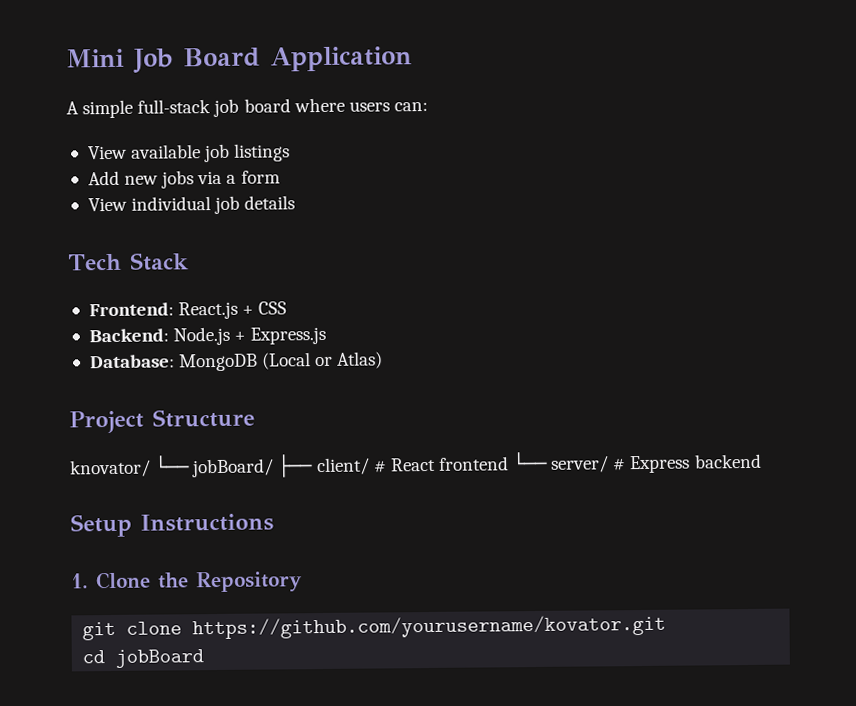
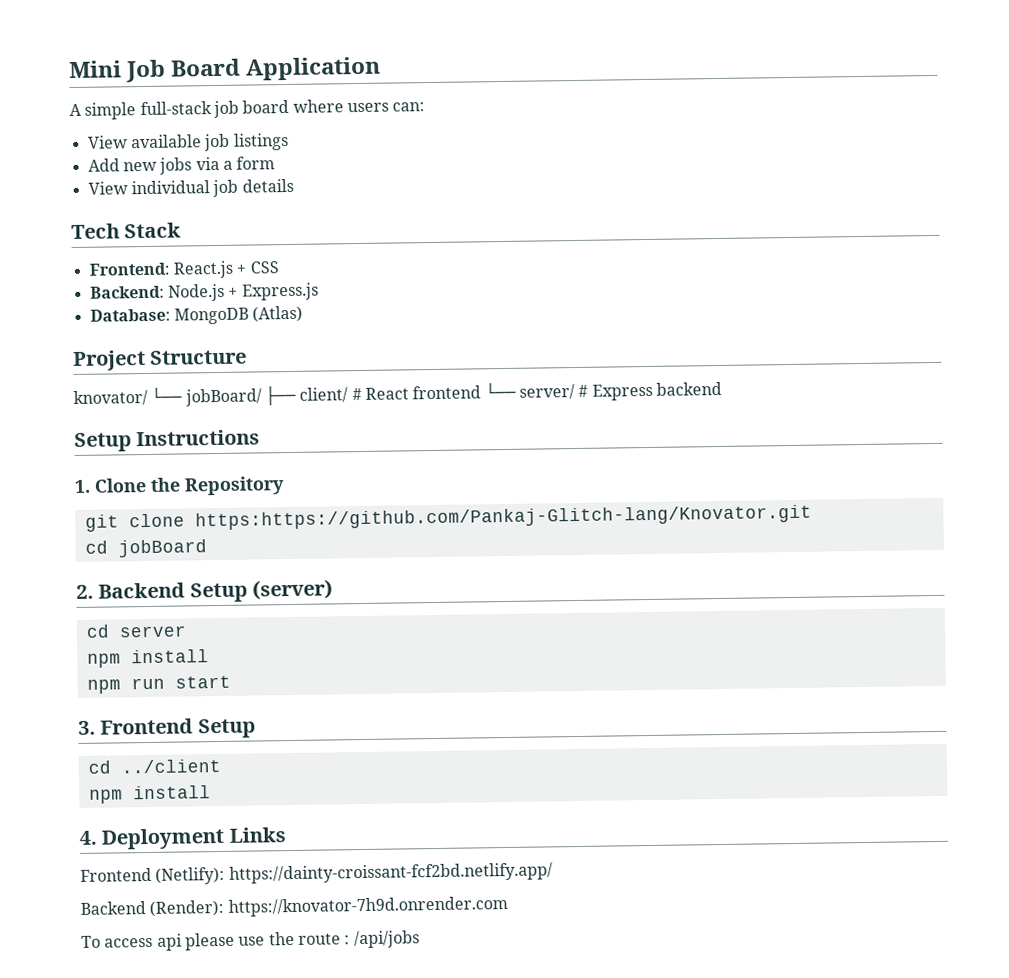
[261,351,384,370] (Local or Atlas) -> [252,305,304,323] (Atlas)
[192,614,667,640] https://github.com/yourusername/kovator.git -> [194,504,812,531] https:https://github.com/Pankaj-Glitch-lang/Knovator.git
(205, 658) none -> [76,579,334,603] [85,624,187,638] [86,649,209,668] [86,675,231,694] [78,718,256,739] [87,758,221,774] [88,785,211,804] [79,827,286,850] [80,862,553,885] [80,895,508,917] [81,930,420,951] // 2. Backend Setup (server) // cd server // npm install // npm run start // 3. Frontend Setup // cd ../client // npm install // 4. Deployment Links // Frontend (Netlify): https://dainty-croissant-fcf2bd.netlify.app/ // Backend (Render): https://knovator-7h9d.onrender.com // To access api please use the route : /api/jobs

